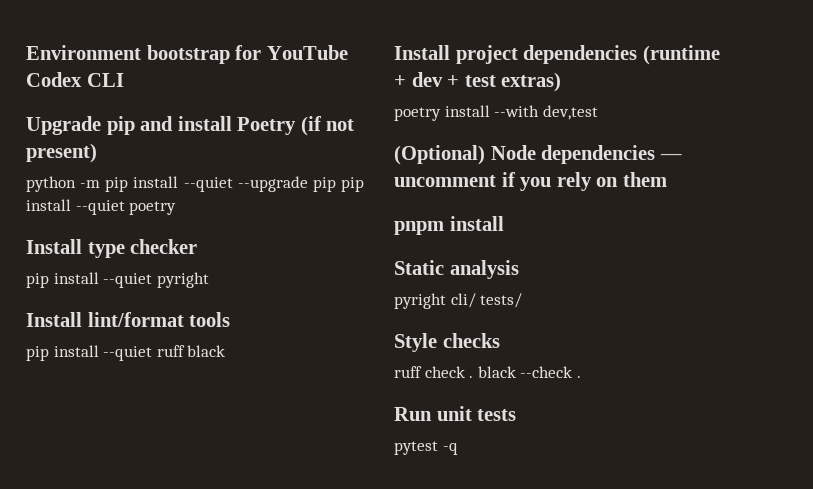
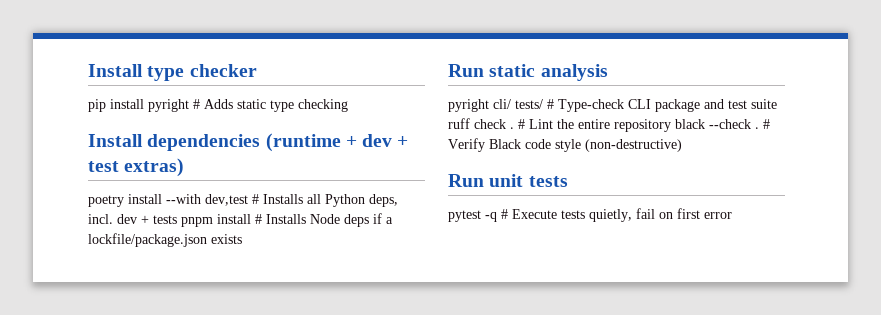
[26,45,348,64] [26,72,124,87] [26,116,355,136] [26,143,97,163] [26,176,364,192] [26,199,177,215] Environment bootstrap for YouTube Codex CLI // Upgrade pip and install Poetry (if not present) // python -m pip install --quiet --upgrade pip pip install --quiet poetry // -> (88, 70) none
[103,272,209,288] [26,312,231,327] [26,345,226,361] [394,45,518,64] --quiet pyright // Install lint/format tools // pip install --quiet ruff black // Install project -> [148,99,348,112] [88,134,143,147] pyright # Adds static type checking // Install
[394,145,682,165] [394,172,667,191] [394,216,504,235] [394,260,519,279] [394,293,523,309] [394,333,500,352] [394,366,581,378] // (Optional) Node dependencies — uncomment if you rely on them // pnpm install // Static analysis // pyright cli/ tests/ // Style checks // ruff check . black --check . -> [252,194,398,207] [88,213,393,227] [88,233,242,247] [448,64,608,81] [448,99,777,112] [448,118,770,132] [448,138,682,152] # Installs all Python deps, incl. dev + tests pnpm install # Installs Node deps if a lockfile/package.json exists // Run static analysis // pyright cli/ tests/ # Type-check CLI package and test suite ruff check . # Lint the entire repository black --check . # Verify Black code style (non-destructive)
(458, 449) none -> [501,208,732,222] # Execute tests quietly, fail on first error

